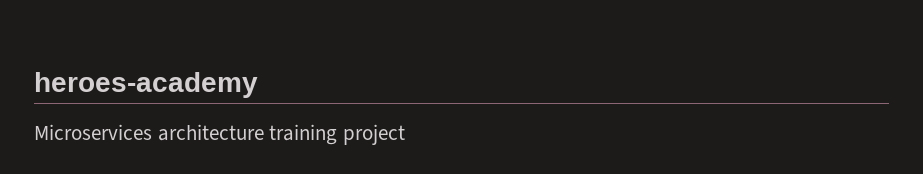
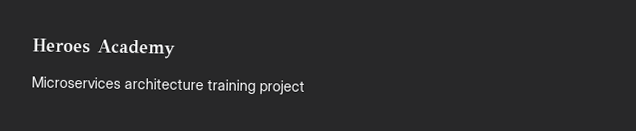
[34,72,258,98] heroes-academy -> [32,38,176,59] Heroes Academy

